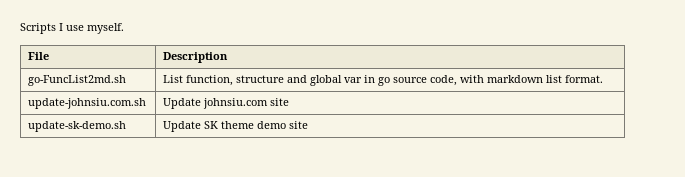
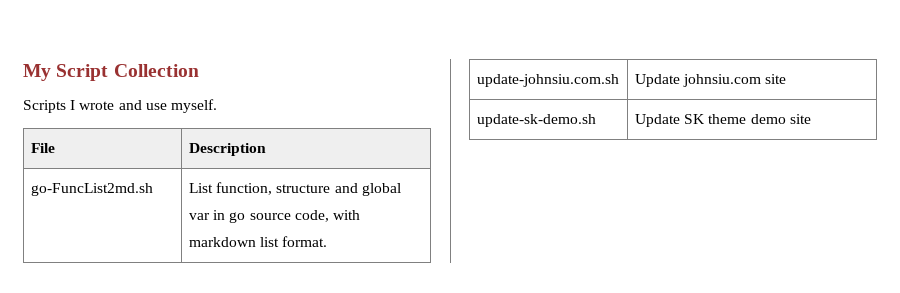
[20,23,63,34] Scripts I -> [23,64,199,81] [23,100,142,113] My Script Collection // Scripts I wrote and

